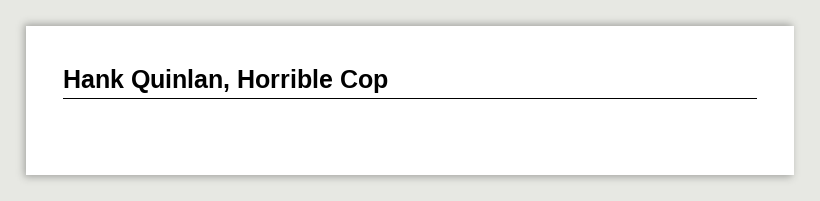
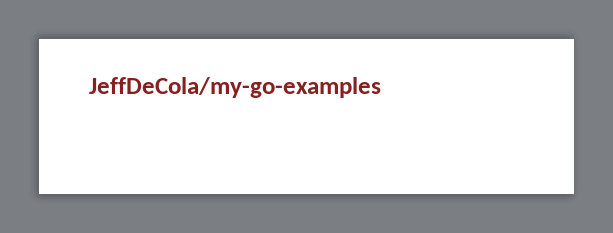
[63,69,388,93] Hank Quinlan, Horrible Cop -> [89,77,381,98] JeffDeCola/my-go-examples

